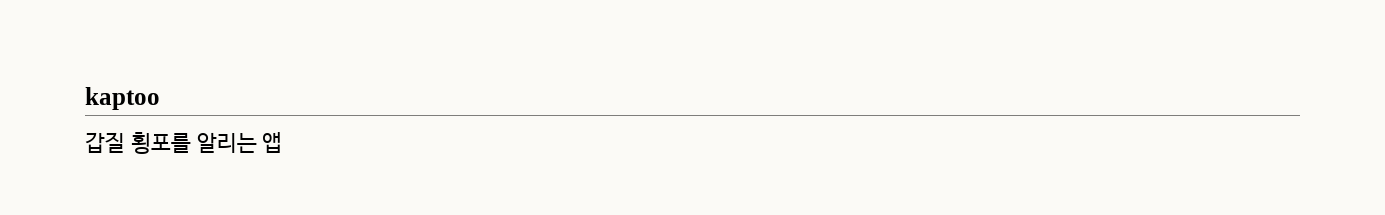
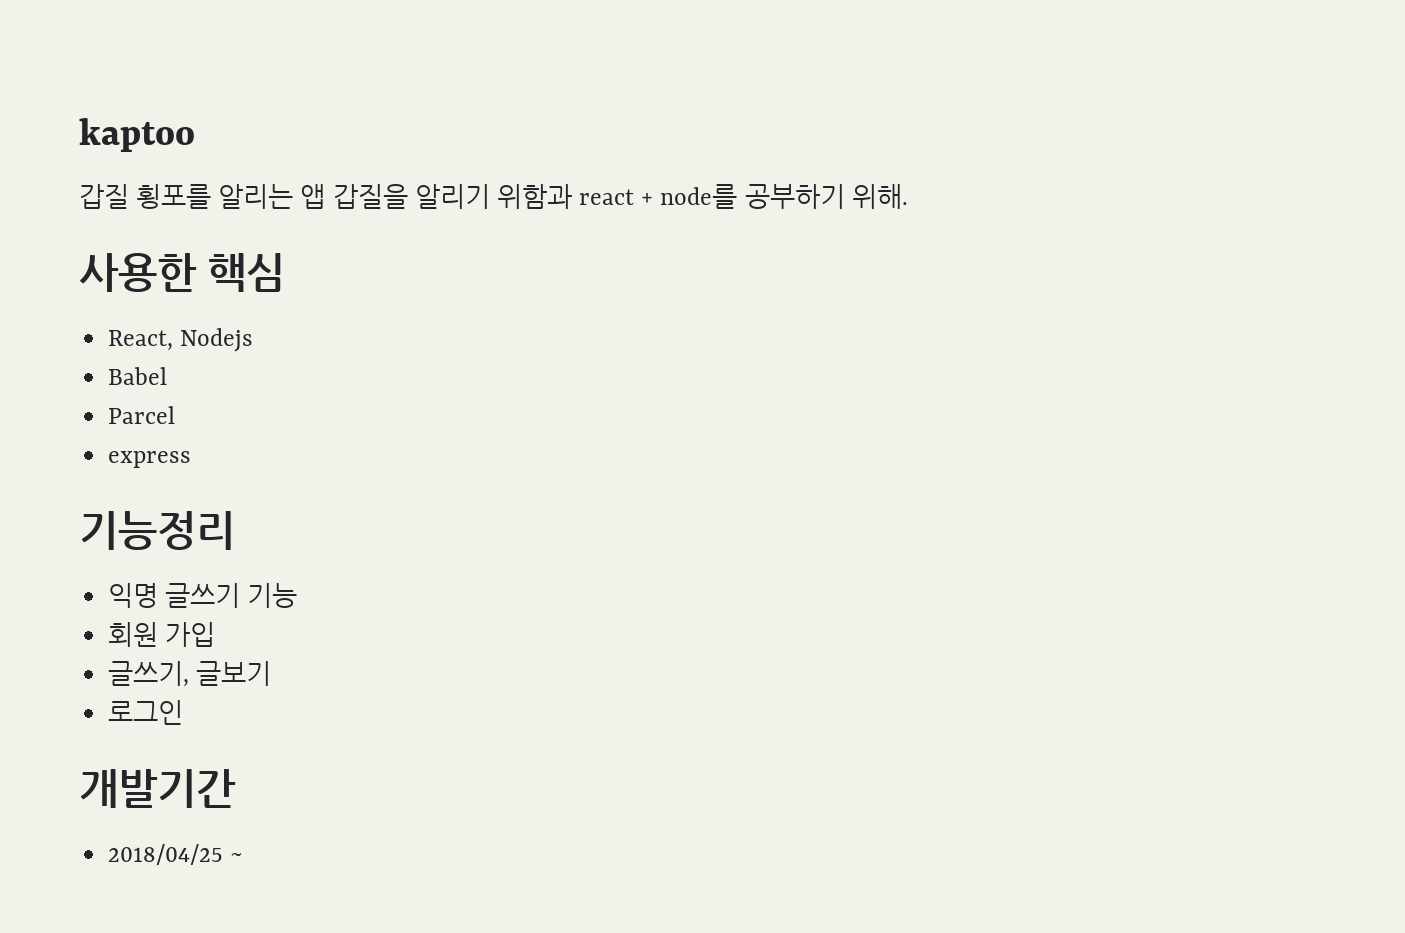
(283, 142) none -> [332,184,908,209] [79,253,286,292] [108,328,254,352] [108,367,168,385] [108,406,176,424] [108,451,192,468] [79,511,235,550] [108,583,298,608] [108,622,216,647] [108,661,272,687] [108,700,184,725] [79,769,236,808] [108,844,244,865] 갑질을 알리기 위함과 react + node를 공부하기 위해. // 사용한 핵심 // React, Nodejs // Babel // Parcel // express // 기능정리 // 익명 글쓰기 기능 // 회원 가입 // 글쓰기, 글보기 // 로그인 // 개발기간 // 2018/04/25 ~

